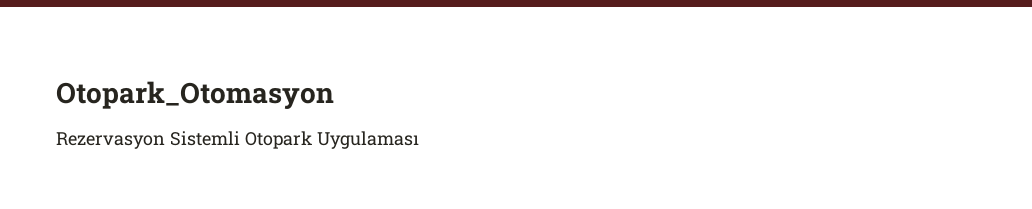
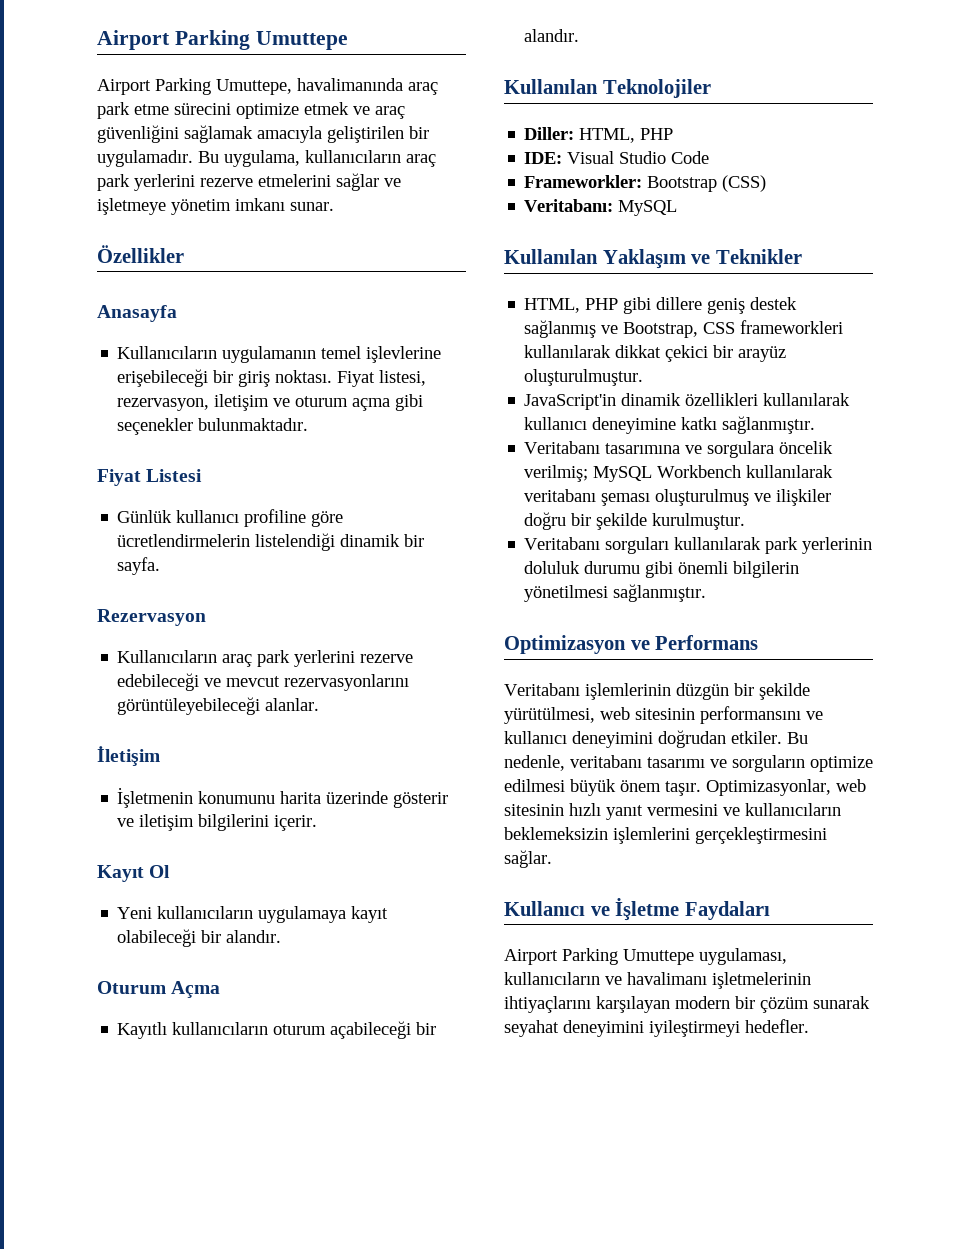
[56,81,334,109] [56,131,419,149] Otopark_Otomasyon // Rezervasyon Sistemli Otopark Uygulaması -> [97,30,348,50] [97,78,438,95] [97,102,405,119] [97,125,429,143] [97,150,436,167] [97,173,401,191] [97,198,334,215] [97,245,184,263] [97,305,177,322] [117,346,442,363] [117,369,427,387] [117,394,424,411] [117,418,309,435] [97,469,203,486] [117,509,344,527] [117,533,425,551] [117,557,161,575] [97,609,206,626] [117,650,414,667] [117,673,410,691] [117,697,320,715] [97,746,160,766] [117,787,449,808] [117,814,318,831] [97,865,171,882] [117,906,389,923] [117,929,282,947] [97,981,221,998] [117,1021,437,1039] [524,29,580,42] [504,79,711,98] [524,127,674,143] [524,151,710,164] [524,175,767,192] [524,199,678,216] [504,249,802,269] [524,297,798,314] [524,320,844,338] [524,345,787,362] [524,369,644,386] [524,393,851,410] [524,416,816,434] [524,441,834,458] [524,465,834,482] [524,489,832,506] [524,512,746,530] [524,537,873,554] [524,561,800,578] [524,584,707,602] [504,635,759,654] [504,683,810,700] [504,706,823,724] [504,730,808,748] [504,755,873,772] [504,779,866,796] [504,803,841,820] [504,827,827,844] [504,850,552,868] [504,898,770,921] [504,948,787,965] [504,972,811,989] [504,996,870,1013] [504,1019,809,1037] Airport Parking Umuttepe // Airport Parking Umuttepe, havalimanında araç park etme sürecini optimize etmek ve araç güvenliğini sağlamak amacıyla geliştirilen bir uygulamadır. Bu uygulama, kullanıcıların araç park yerlerini rezerve etmelerini sağlar ve işletmeye yönetim imkanı sunar. // Özellikler // Anasayfa // Kullanıcıların uygulamanın temel işlevlerine erişebileceği bir giriş noktası. Fiyat listesi, rezervasyon, iletişim ve oturum açma gibi seçenekler bulunmaktadır. // Fiyat Listesi // Günlük kullanıcı profiline göre ücretlendirmelerin listelendiği dinamik bir sayfa. // Rezervasyon // Kullanıcıların araç park yerlerini rezerve edebileceği ve mevcut rezervasyonlarını görüntüleyebileceği alanlar. // İletişim // İşletmenin konumunu harita üzerinde gösterir ve iletişim bilgilerini içerir. // Kayıt Ol // Yeni kullanıcıların uygulamaya kayıt olabileceği bir alandır. // Oturum Açma // Kayıtlı kullanıcıların oturum açabileceği bir alandır. // Kullanılan Teknolojiler // Diller: HTML, PHP // IDE: Visual Studio Code // Frameworkler: Bootstrap (CSS) // Veritabanı: MySQL // Kullanılan Yaklaşım ve Teknikler // HTML, PHP gibi dillere geniş destek sağlanmış ve Bootstrap, CSS frameworkleri kullanılarak dikkat çekici bir arayüz oluşturulmuştur. // JavaScript'in dinamik özellikleri kullanılarak kullanıcı deneyimine katkı sağlanmıştır. // Veritabanı tasarımına ve sorgulara öncelik verilmiş; MySQL Workbench kullanılarak veritabanı şeması oluşturulmuş ve ilişkiler doğru bir şekilde kurulmuştur. // Veritabanı sorguları kullanılarak park yerlerinin doluluk durumu gibi önemli bilgilerin yönetilmesi sağlanmıştır. // Optimizasyon ve Performans // Veritabanı işlemlerinin düzgün bir şekilde yürütülmesi, web sitesinin performansını ve kullanıcı deneyimini doğrudan etkiler. Bu nedenle, veritabanı tasarımı ve sorguların optimize edilmesi büyük önem taşır. Optimizasyonlar, web sitesinin hızlı yanıt vermesini ve kullanıcıların beklemeksizin işlemlerini gerçekleştirmesini sağlar. // Kullanıcı ve İşletme Faydaları // Airport Parking Umuttepe uygulaması, kullanıcıların ve havalimanı işletmelerinin ihtiyaçlarını karşılayan modern bir çözüm sunarak seyahat deneyimini iyileştirmeyi hedefler.

